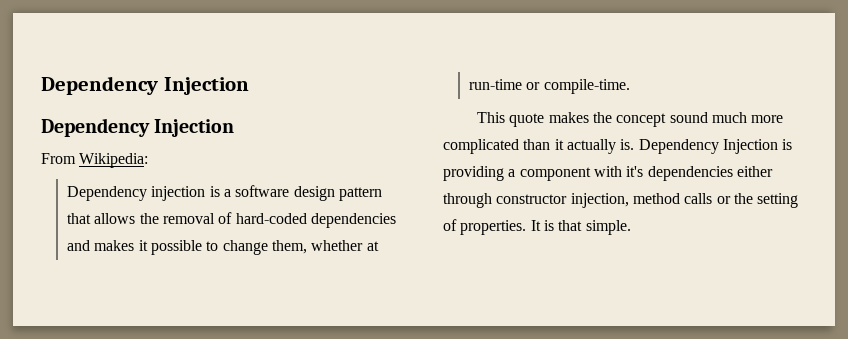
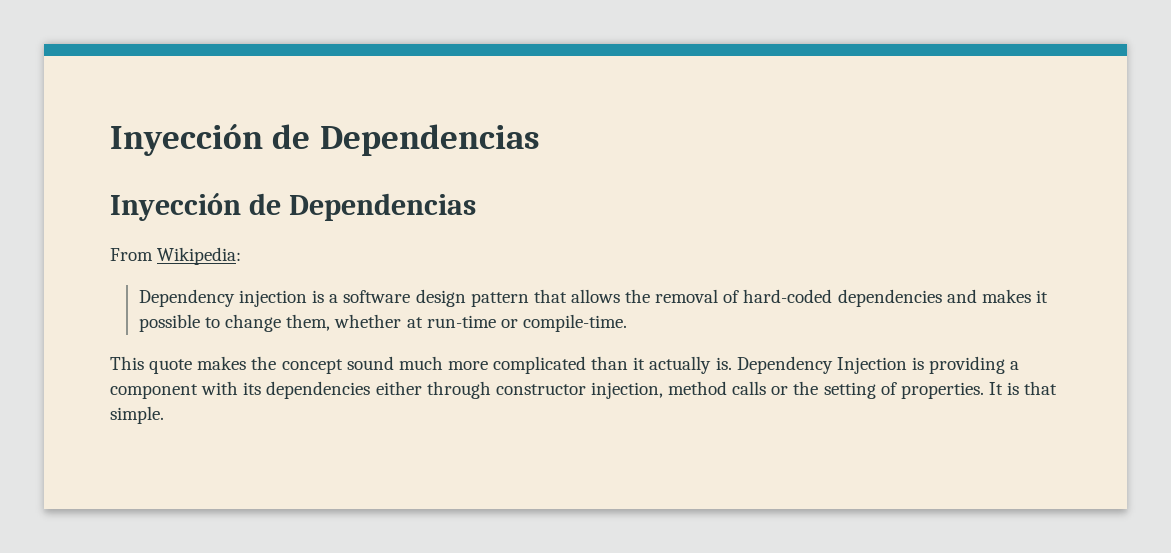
[41,76,249,95] [41,118,235,137] Dependency Injection // Dependency Injection -> [110,124,540,156] [110,193,476,221] Inyección de Dependencias // Inyección de Dependencias
[626,166,644,177] it's -> [243,382,262,395] its

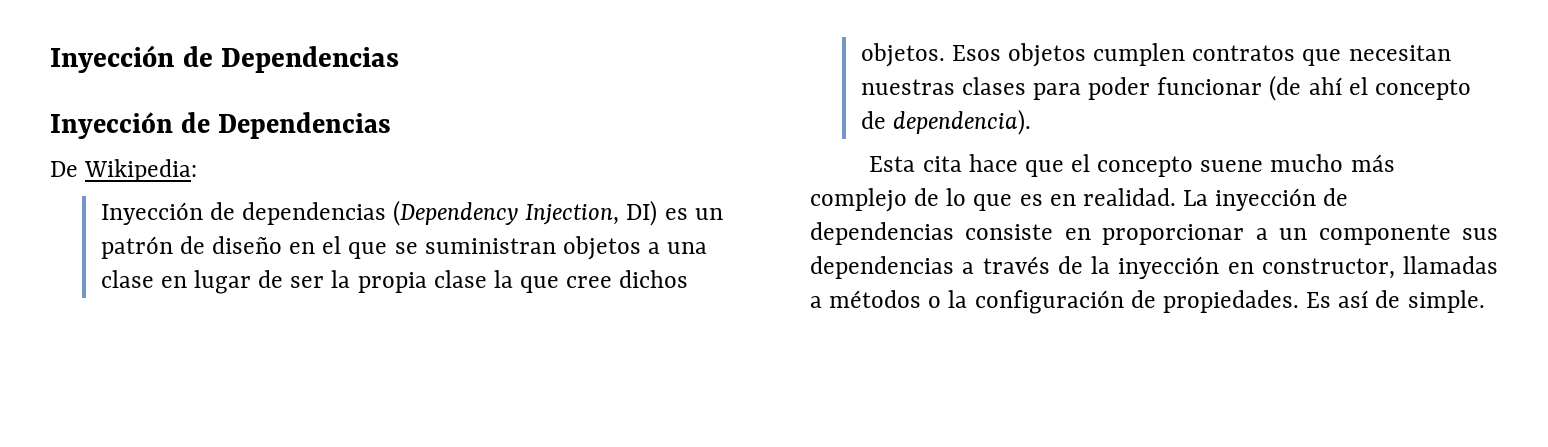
[110,248,153,261] From -> [50,161,78,177] De
[138,289,1048,307] [138,314,627,332] [110,356,1020,374] [110,381,1058,399] Dependency injection is a software design pattern that allows the removal of hard-coded dependencies and makes it possible to change them, whether at run-time or compile-time. // This quote makes the concept sound much more complicated than it actually is. Dependency Injection is providing a component with its dependencies either through constructor injection, method calls or the setting of properties. It is that -> [100,200,723,226] [100,236,708,260] [100,270,689,294] [860,43,1451,67] [860,75,1471,101] [860,109,1031,135] [869,154,1395,177] [810,188,1349,212] [810,222,1498,245] [810,256,1498,279] [810,290,1401,314] Inyección de dependencias (Dependency Injection, DI) es un patrón de diseño en el que se suministran objetos a una clase en lugar de ser la propia clase la que cree dichos objetos. Esos objetos cumplen contratos que necesitan nuestras clases para poder funcionar (de ahí el concepto de dependencia). // Esta cita hace que el concepto suene mucho más complejo de lo que es en realidad. La inyección de dependencias consiste en proporcionar a un componente sus dependencias a través de la inyección en constructor, llamadas a métodos o la configuración de propiedades. Es así de

